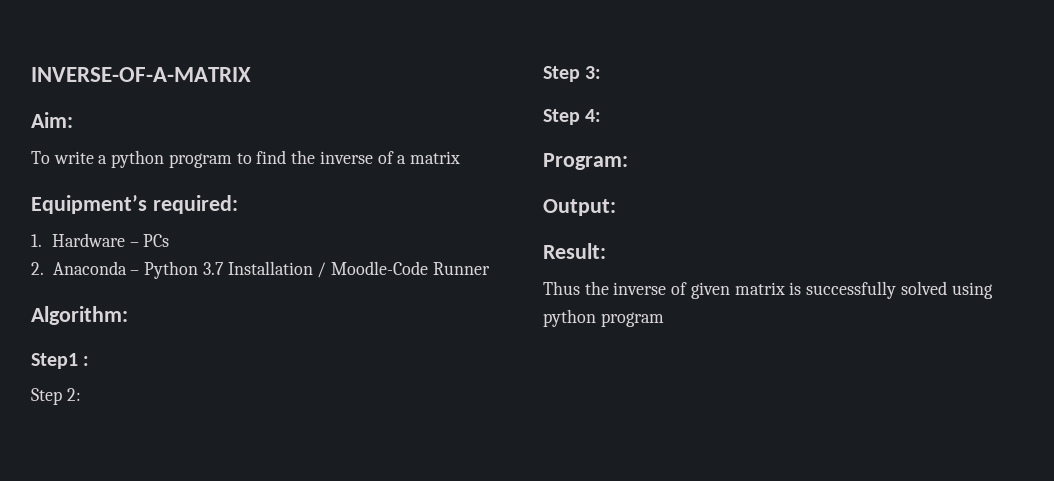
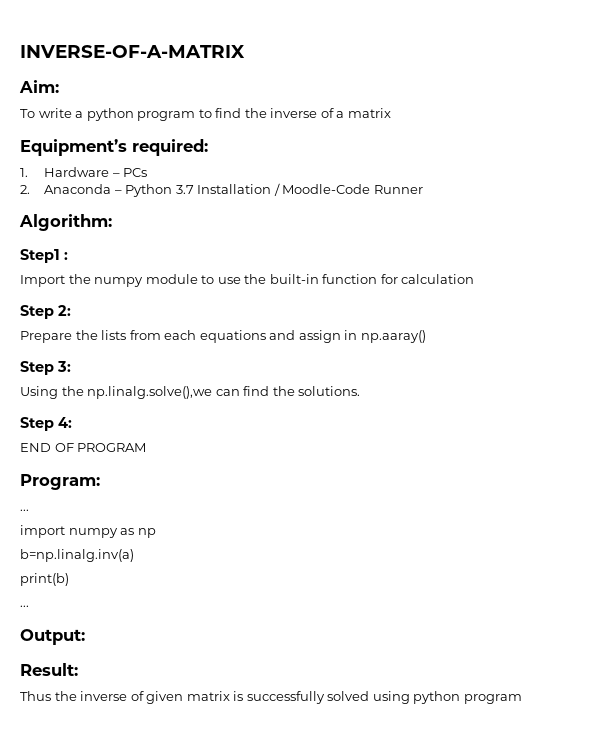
[31,388,81,405] [543,66,602,82] [543,109,602,125] [543,153,628,170] Step 2: // Step 3: // Step 4: // Program: -> [20,274,475,287] [20,305,71,319] [20,330,426,343] [20,361,71,375] [20,386,361,399] [20,417,72,431] [20,443,147,452] [20,474,100,490] [20,509,29,511] [20,525,156,538] [20,549,134,562] [20,573,69,586] [20,605,29,607] Import the numpy module to use the built-in function for calculation // Step 2: // Prepare the lists from each equations and assign in np.aaray() // Step 3: // Using the np.linalg.solve(),we can find the solutions. // Step 4: // END OF PROGRAM // Program: // ... // import numpy as np // b=np.linalg.inv(a) // print(b) // ...

